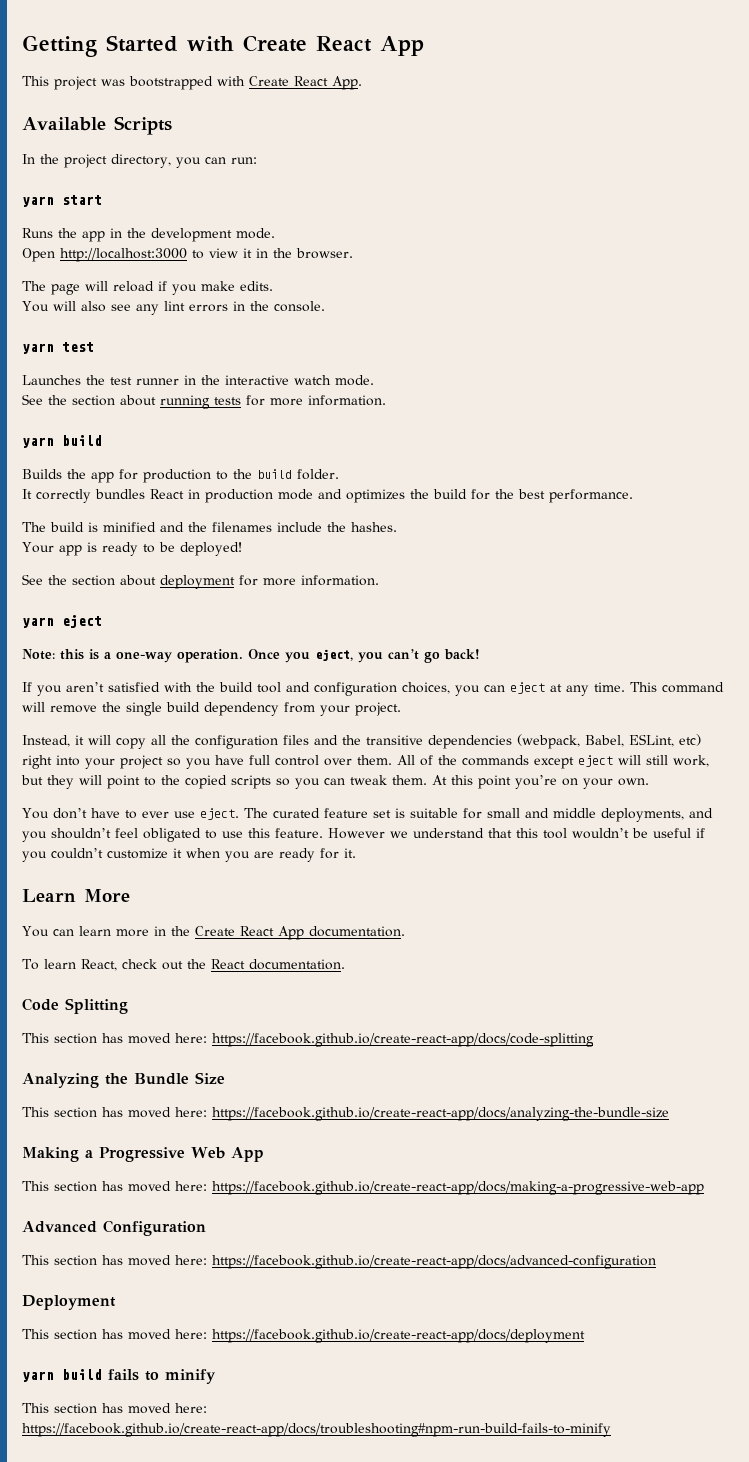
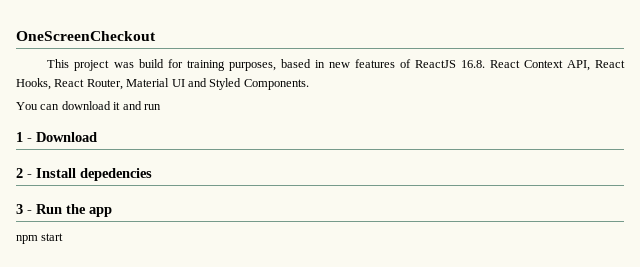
[22,35,424,57] [22,76,362,90] [22,116,172,135] [22,154,257,168] [22,195,102,207] [22,228,275,242] [22,248,353,262] [22,281,273,295] [22,301,325,315] [22,342,94,354] [22,375,374,386] [22,394,386,409] [22,435,102,448] [22,469,339,483] [22,489,633,503] [22,522,397,532] [22,542,242,556] [22,574,379,589] [22,615,102,628] [22,649,480,663] [22,682,724,696] [22,702,401,716] [22,734,701,749] [22,755,709,769] [21,775,649,789] [22,808,713,822] [22,828,705,842] [22,848,356,862] [22,889,130,902] [22,926,405,940] [22,959,345,971] [22,998,128,1014] [22,1033,594,1047] [22,1072,225,1088] [22,1107,669,1121] [22,1147,264,1162] [22,1181,704,1195] [22,1220,206,1236] [22,1255,656,1269] [22,1295,116,1310] [22,1329,585,1343] [22,1369,216,1384] [22,1403,207,1414] [22,1423,611,1437] Getting Started with Create React App // This project was bootstrapped with Create React App. // Available Scripts // In the project directory, you can run: // yarn start // Runs the app in the development mode. // Open http://localhost:3000 to view it in the browser. // The page will reload if you make edits. // You will also see any lint errors in the console. // yarn test // Launches the test runner in the interactive watch mode. // See the section about running tests for more information. // yarn build // Builds the app for production to the build folder. // It correctly bundles React in production mode and optimizes the build for the best performance. // The build is minified and the filenames include the hashes. // Your app is ready to be deployed! // See the section about deployment for more information. // yarn eject // Note: this is a one-way operation. Once you eject, you can’t go back! // If you aren’t satisfied with the build tool and configuration choices, you can eject at any time. This command will remove the single build dependency from your project. // Instead, it will copy all the configuration files and the transitive dependencies (webpack, Babel, ESLint, etc) right into your project so you have full control over them. All of the commands except eject will still work, but they will point to the copied scripts so you can tweak them. At this point you’re on your own. // You don’t have to ever use eject. The curated feature set is suitable for small and middle deployments, and you shouldn’t feel obligated to use this feature. However we understand that this tool wouldn’t be useful if you couldn’t customize it when you are ready for it. // Learn More // You can learn more in the Create React App documentation. // To learn React, check out the React documentation. // Code Splitting // This section has moved here: https://facebook.github.io/create-react-app/docs/code-splitting // Analyzing the Bundle Size // This section has moved here: https://facebook.github.io/create-react-app/docs/analyzing-the-bundle-size // Making a Progressive Web App // This section has moved here: https://facebook.github.io/create-react-app/docs/making-a-progressive-web-app // Advanced Configuration // This section has moved here: https://facebook.github.io/create-react-app/docs/advanced-configuration // Deployment // This section has moved here: https://facebook.github.io/create-react-app/docs/deployment // yarn build fails to minify // This section has moved here: https://facebook.github.io/create-react-app/docs/troubleshooting#npm-run-build-fails-to-minify -> [16,31,156,41] [47,59,625,71] [16,78,309,90] [16,101,161,110] [16,132,97,142] [16,168,152,181] [16,204,112,217] [16,233,64,244] OneScreenCheckout // This project was build for training purposes, based in new features of ReactJS 16.8. React Context API, React Hooks, React Router, Material UI and Styled Components. // You can download it and run // 1 - Download // 2 - Install depedencies // 3 - Run the app // npm start

